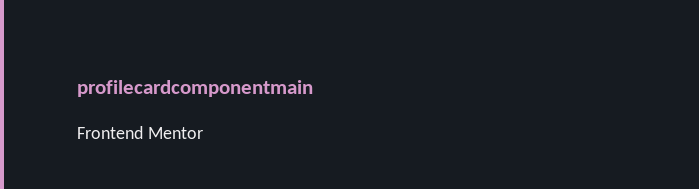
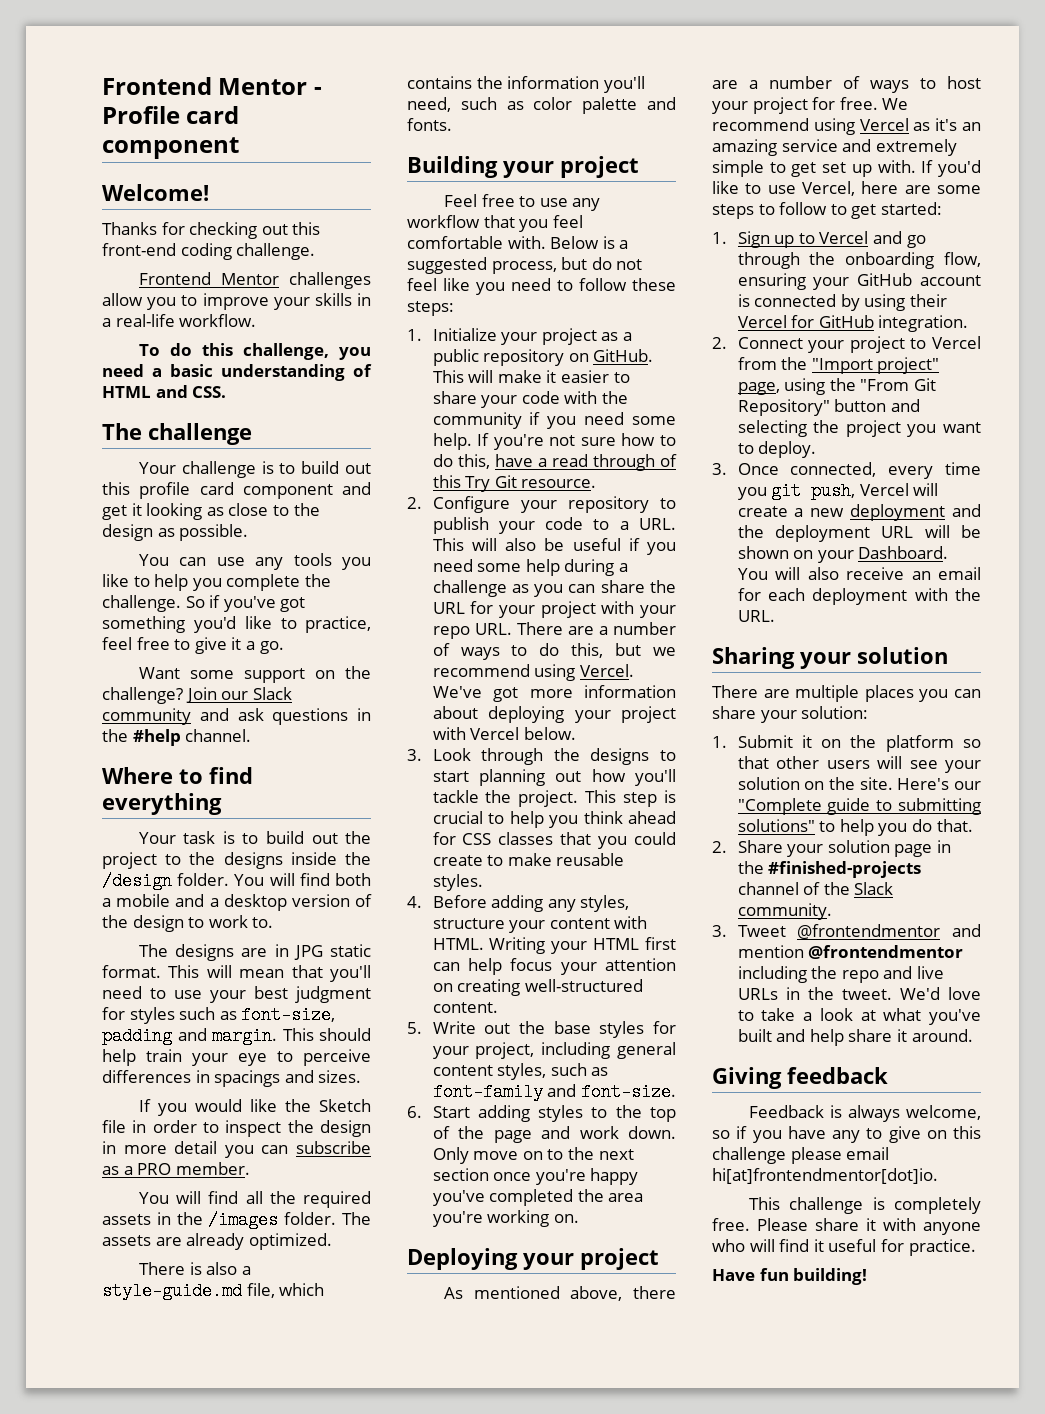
[77,80,313,97] [77,126,203,139] profilecardcomponentmain // Frontend Mentor -> [102,77,322,95] [102,106,240,124] [102,137,239,159] [102,184,209,201] [102,222,321,239] [102,243,316,260] [138,272,371,289] [102,293,371,310] [102,314,257,327] [138,343,371,360] [102,364,372,381] [102,385,227,398] [102,423,252,445] [138,461,371,478] [102,482,371,499] [102,503,320,520] [102,524,249,541] [138,553,371,570] [102,574,331,591] [102,595,306,612] [102,616,371,633] [102,637,284,654] [138,666,371,683] [102,687,292,704] [102,708,371,725] [102,729,252,746] [102,767,253,784] [102,793,222,815] [138,831,372,844] [102,852,371,869] [102,872,371,890] [102,894,372,911] [102,915,274,932] [138,944,371,961] [102,965,371,982] [102,986,371,1003] [102,1006,336,1024] [102,1027,371,1045] [102,1049,371,1066] [102,1070,362,1087] [138,1099,371,1116] [102,1120,371,1137] [102,1141,371,1158] [102,1162,250,1175] [138,1191,371,1208] [102,1211,371,1229] [102,1233,332,1250] [138,1262,251,1275] [102,1282,325,1300] [407,76,645,93] [407,97,676,114] [407,118,452,131] [407,156,639,178] [443,194,601,211] [407,215,583,232] [407,236,629,249] [407,257,643,274] [407,278,676,295] [407,301,454,316] [407,328,632,345] [432,349,654,366] [432,370,630,383] [432,391,628,408] [432,412,676,429] [432,433,676,450] [432,454,677,471] [432,475,597,492] [407,496,676,513] [432,517,676,534] [432,538,676,555] [432,559,628,576] [432,580,676,597] [432,601,676,618] [432,622,676,639] [432,643,676,660] [432,664,634,681] [432,685,676,702] [432,706,676,723] [432,727,576,740] [407,748,676,765] [432,769,676,786] [432,790,676,807] [432,811,676,828] [432,832,676,849] [432,853,625,866] [432,874,483,891] [407,895,630,912] [432,916,648,933] [432,937,676,954] [432,958,676,975] [432,979,643,996] [432,1002,498,1013] [407,1021,676,1038] [432,1042,676,1059] [432,1063,609,1080] [432,1083,676,1101] [407,1105,676,1122] [432,1126,676,1143] [432,1147,634,1164] [432,1168,639,1185] [432,1189,644,1206] [432,1210,579,1227] [407,1248,659,1270] [443,1286,676,1301] [712,76,981,93] [712,97,909,114] [712,118,981,135] [712,139,957,156] [712,160,982,177] [712,181,981,196] [712,202,942,219] [712,231,926,248] [737,252,981,269] [737,273,981,290] [737,294,947,311] [737,315,969,332] [712,336,981,353] [737,357,940,374] [737,378,936,395] [737,399,920,416] [737,420,981,437] [737,441,817,458] [712,462,981,479] [737,482,939,500] [737,504,981,521] [737,525,981,542] [737,546,949,563] [737,567,981,580] [737,588,981,605] [737,610,775,622] [712,647,948,669] [712,685,981,702] [712,706,869,723] [712,735,981,752] [737,756,981,773] [737,777,981,790] [737,798,981,815] [737,819,973,836] [712,840,951,857] [737,861,922,878] [737,882,894,895] [737,903,832,920] [712,924,981,939] [737,945,964,959] [737,966,944,983] [737,987,981,1000] [737,1008,981,1025] [737,1029,973,1046] [712,1067,888,1089] [748,1105,981,1122] [712,1126,981,1143] [712,1147,890,1164] [712,1168,938,1184] [748,1197,981,1214] [712,1218,981,1235] [712,1239,976,1256] [712,1268,868,1285] Frontend Mentor - Profile card component // Welcome! // Thanks for checking out this front-end coding challenge. // Frontend Mentor challenges allow you to improve your skills in a real-life workflow. // To do this challenge, you need a basic understanding of HTML and CSS. // The challenge // Your challenge is to build out this profile card component and get it looking as close to the design as possible. // You can use any tools you like to help you complete the challenge. So if you've got something you'd like to practice, feel free to give it a go. // Want some support on the challenge? Join our Slack community and ask questions in the #help channel. // Where to find everything // Your task is to build out the project to the designs inside the /design folder. You will find both a mobile and a desktop version of the design to work to. // The designs are in JPG static format. This will mean that you'll need to use your best judgment for styles such as font-size, padding and margin. This should help train your eye to perceive differences in spacings and sizes. // If you would like the Sketch file in order to inspect the design in more detail you can subscribe as a PRO member. // You will find all the required assets in the /images folder. The assets are already optimized. // There is also a style-guide.md file, which contains the information you'll need, such as color palette and fonts. // Building your project // Feel free to use any workflow that you feel comfortable with. Below is a suggested process, but do not feel like you need to follow these steps: // 1. Initialize your project as a public repository on GitHub. This will make it easier to share your code with the community if you need some help. If you're not sure how to do this, have a read through of this Try Git resource. // 2. Configure your repository to publish your code to a URL. This will also be useful if you need some help during a challenge as you can share the URL for your project with your repo URL. There are a number of ways to do this, but we recommend using Vercel. We've got more information about deploying your project with Vercel below. // 3. Look through the designs to start planning out how you'll tackle the project. This step is crucial to help you think ahead for CSS classes that you could create to make reusable styles. // 4. Before adding any styles, structure your content with HTML. Writing your HTML first can help focus your attention on creating well-structured content. // 5. Write out the base styles for your project, including general content styles, such as font-family and font-size. // 6. Start adding styles to the top of the page and work down. Only move on to the next section once you're happy you've completed the area you're working on. // Deploying your project // As mentioned above, there are a number of ways to host your project for free. We recommend using Vercel as it's an amazing service and extremely simple to get set up with. If you'd like to use Vercel, here are some steps to follow to get started: // 1. Sign up to Vercel and go through the onboarding flow, ensuring your GitHub account is connected by using their Vercel for GitHub integration. // 2. Connect your project to Vercel from the "Import project" page, using the "From Git Repository" button and selecting the project you want to deploy. // 3. Once connected, every time you git push, Vercel will create a new deployment and the deployment URL will be shown on your Dashboard. You will also receive an email for each deployment with the URL. // Sharing your solution // There are multiple places you can share your solution: // 1. Submit it on the platform so that other users will see your solution on the site. Here's our "Complete guide to submitting solutions" to help you do that. // 2. Share your solution page in the #finished-projects channel of the Slack community. // 3. Tweet @frontendmentor and mention @frontendmentor including the repo and live URLs in the tweet. We'd love to take a look at what you've built and help share it around. // Giving feedback // Feedback is always welcome, so if you have any to give on this challenge please email hi[at]frontendmentor[dot]io. // This challenge is completely free. Please share it with anyone who will find it useful for practice. // Have fun building!

